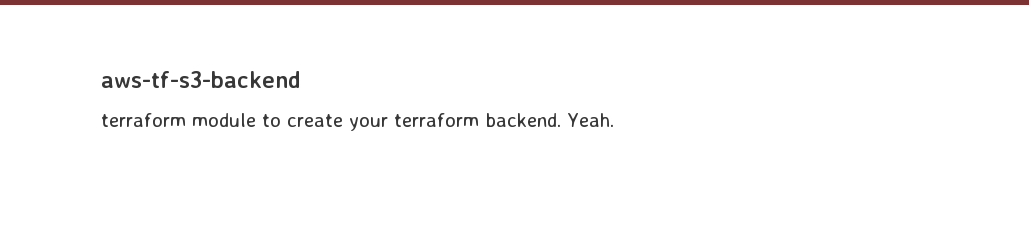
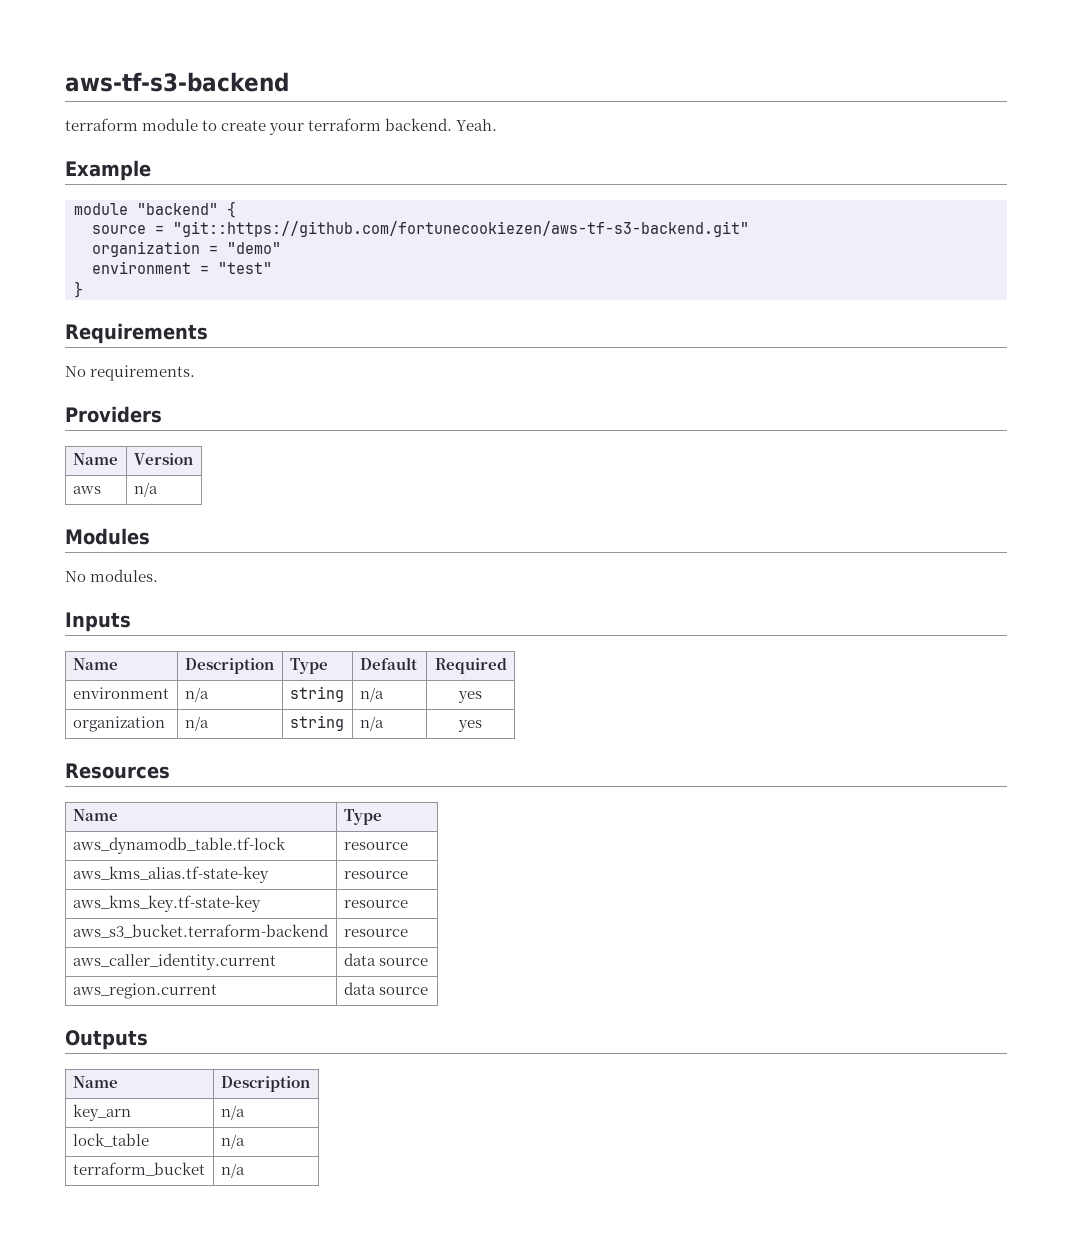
(614, 120) none -> [65,160,151,181] [74,201,236,218] [92,221,749,237] [92,241,281,257] [92,261,272,274] [74,281,83,298] [65,323,208,344] [65,365,196,381] [65,406,162,423] [72,453,118,465] [133,453,193,465] [72,486,101,494] [133,482,158,497] [65,528,150,545] [65,569,159,582] [65,612,131,632] [72,658,118,670] [184,658,274,674] [289,658,328,674] [359,657,417,670] [434,658,507,674] [72,687,169,699] [184,687,209,702] [289,686,344,702] [359,687,384,702] [458,691,482,703] [72,716,165,732] [184,716,209,731] [289,715,344,731] [359,716,384,731] [458,720,482,732] [65,763,170,779] [72,809,118,821] [343,809,382,825] [72,837,286,854] [343,842,408,850] [72,866,269,883] [343,871,408,879] [72,895,261,912] [343,900,408,908] [72,924,329,938] [343,929,408,937] [72,953,276,970] [343,953,428,966] [72,983,217,999] [343,982,428,995] [65,1030,148,1050] [72,1076,118,1088] [220,1076,310,1092] [72,1104,131,1121] [220,1105,245,1120] [72,1133,149,1147] [220,1134,245,1149] [72,1162,205,1176] [220,1163,245,1178] // Example // module "backend" { // source = "git::https://github.com/fortunecookiezen/aws-tf-s3-backend.git" // organization = "demo" // environment = "test" // } // Requirements // No requirements. // Providers // Name | Version // aws | n/a // Modules // No modules. // Inputs // Name | Description | Type | Default | Required // environment | n/a | string | n/a | yes // organization | n/a | string | n/a | yes // Resources // Name | Type // aws_dynamodb_table.tf-lock | resource // aws_kms_alias.tf-state-key | resource // aws_kms_key.tf-state-key | resource // aws_s3_bucket.terraform-backend | resource // aws_caller_identity.current | data source // aws_region.current | data source // Outputs // Name | Description // key_arn | n/a // lock_table | n/a // terraform_bucket | n/a

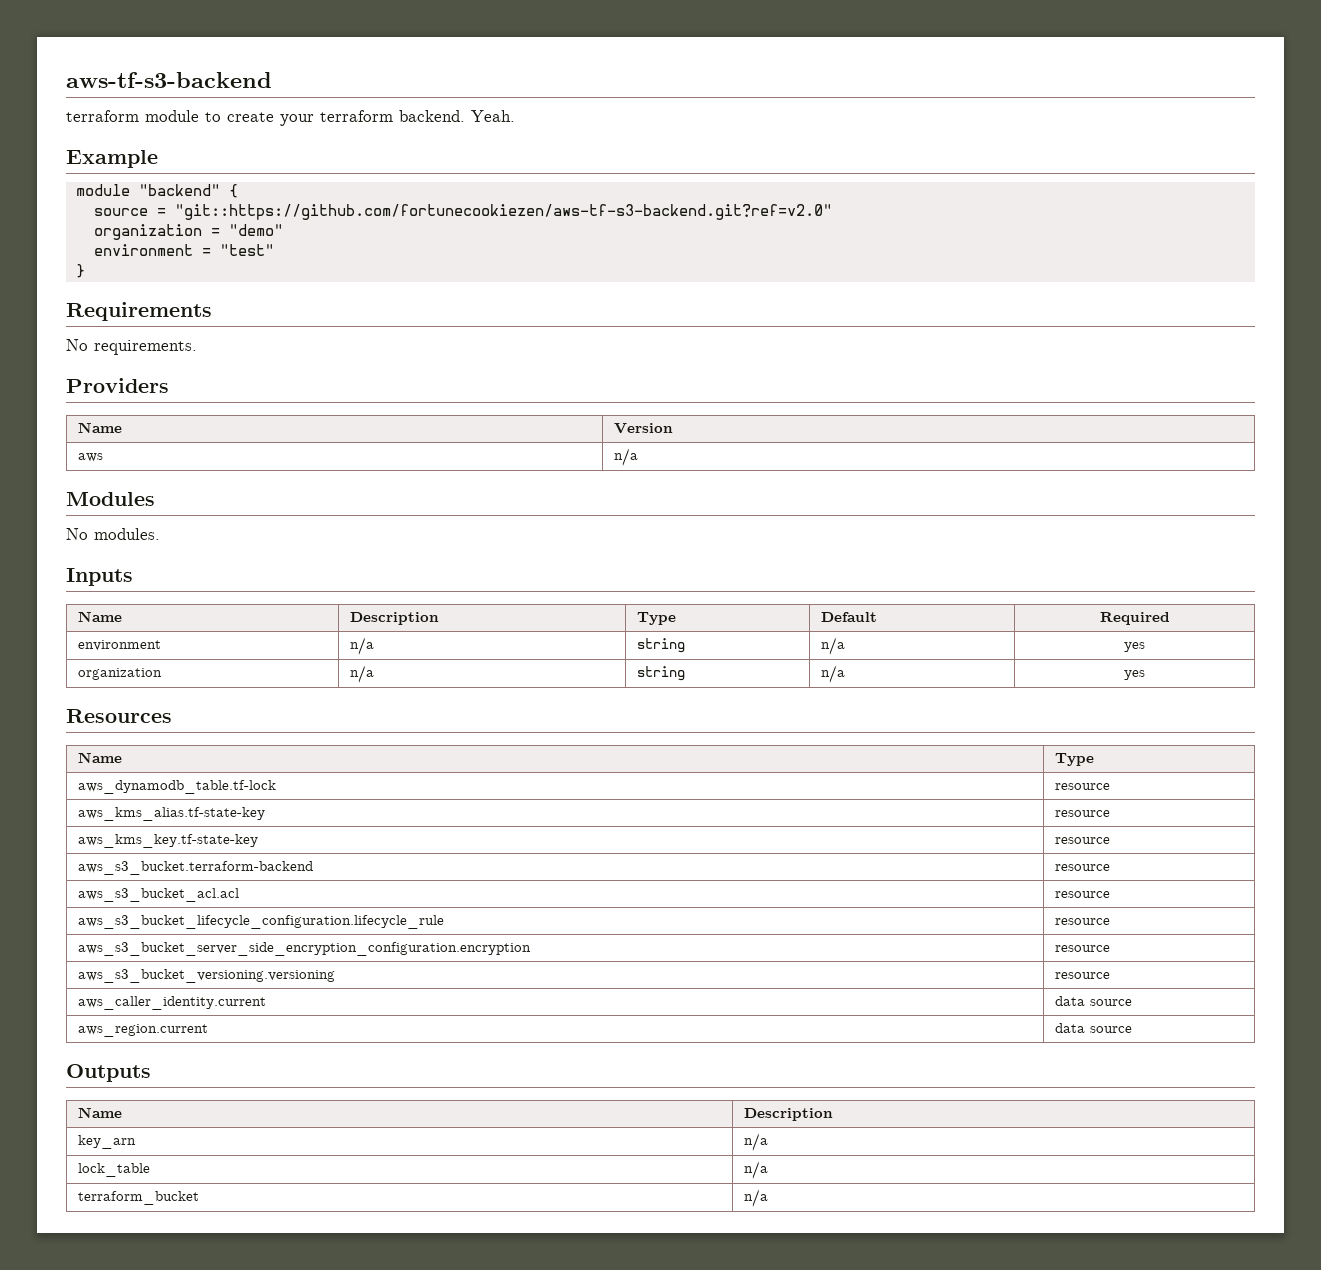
[173,221,749,237] "git::https://github.com/fortunecookiezen/aws-tf-s3-backend.git" -> [174,204,832,220] "git::https://github.com/fortunecookiezen/aws-tf-s3-backend.git?ref=v2.0"
(408, 933) none -> [78,888,240,902] [1055,891,1111,898] [78,915,445,929] [1055,918,1111,925] [78,942,532,956] [1055,945,1111,952] [78,969,336,983] [1055,972,1111,979] // aws_s3_bucket_acl.acl | resource // aws_s3_bucket_lifecycle_configuration.lifecycle_rule | resource // aws_s3_bucket_server_side_encryption_configuration.encryption | resource // aws_s3_bucket_versioning.versioning | resource

